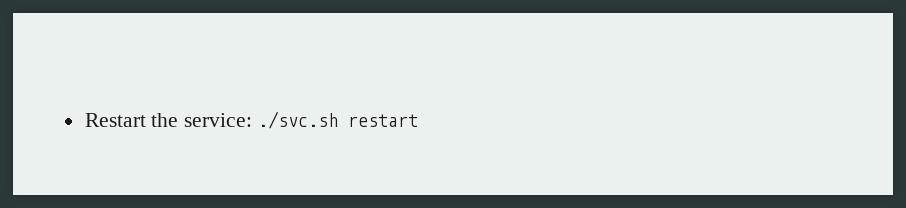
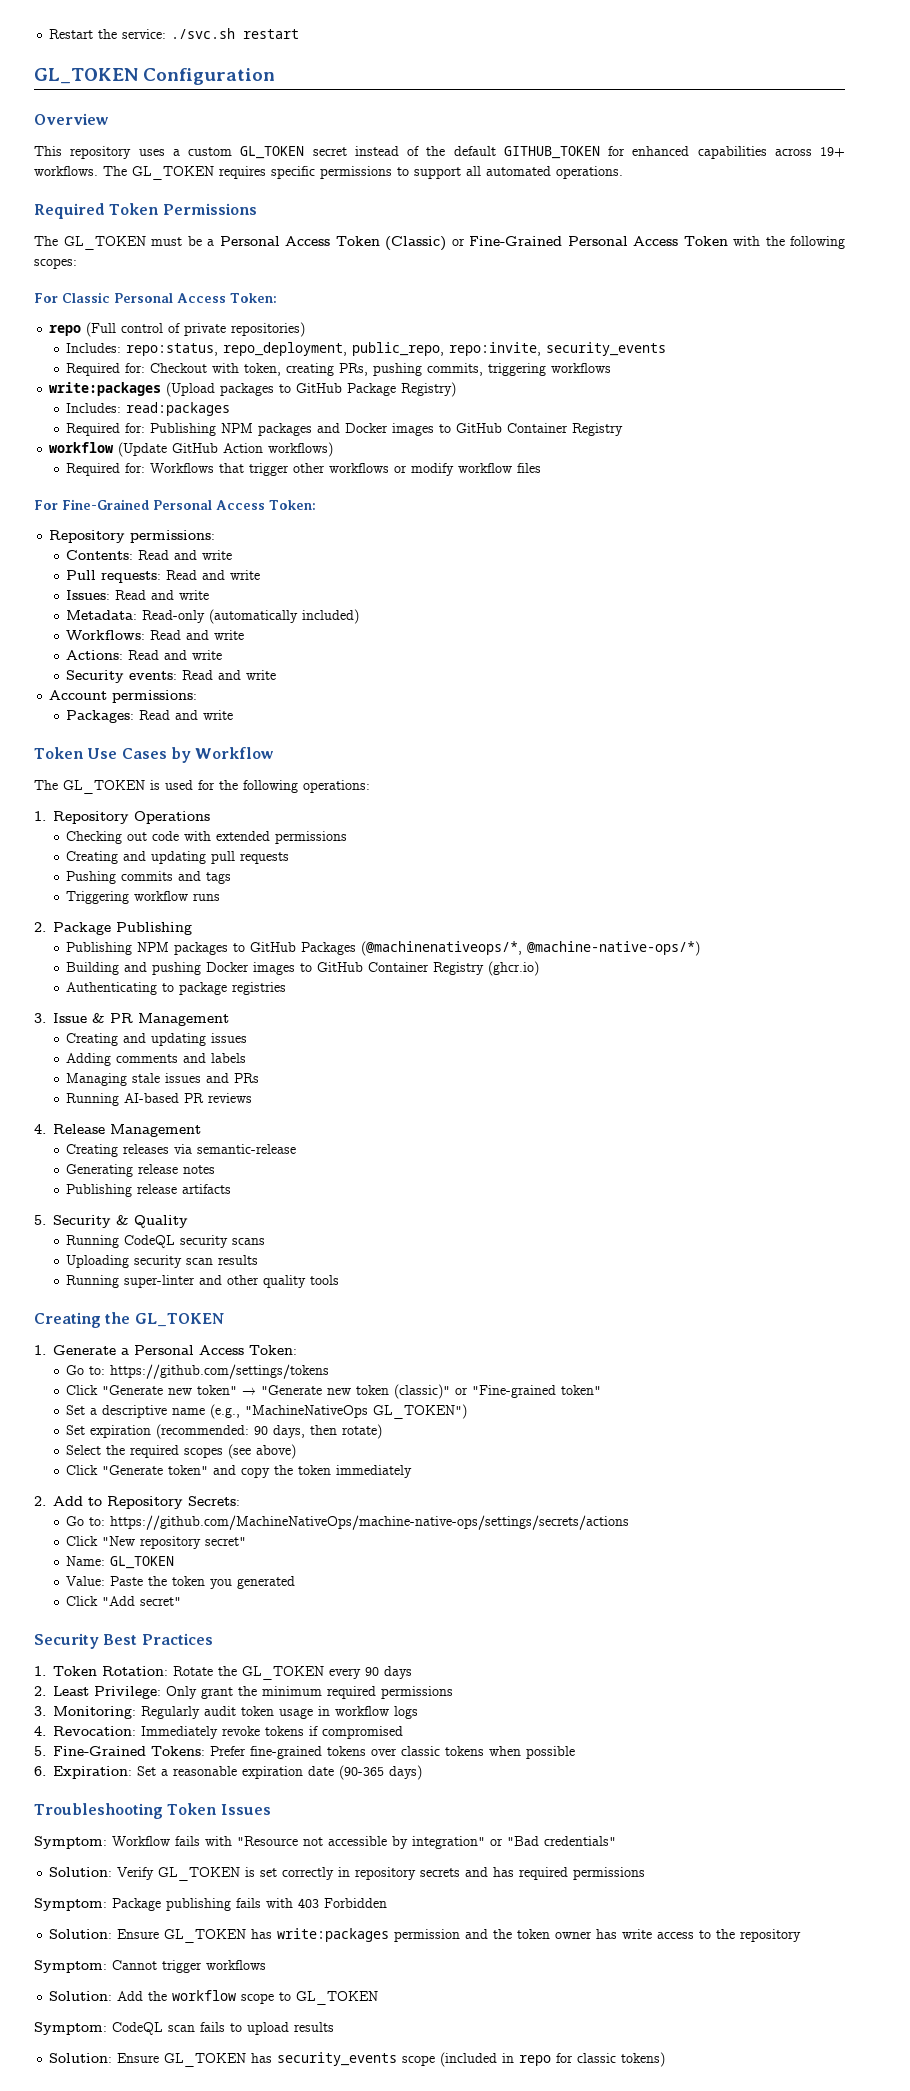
(419, 120) none -> [34,68,276,85] [34,113,109,125] [34,146,845,159] [34,166,623,180] [34,203,257,219] [34,236,845,251] [34,258,77,269] [34,292,277,303] [49,322,306,337] [66,342,667,356] [66,363,612,376] [49,382,457,397] [66,402,231,416] [66,423,624,436] [49,442,334,457] [66,463,542,476] [34,499,316,510] [49,530,216,543] [66,550,233,560] [66,570,261,583] [66,590,210,600] [66,609,360,624] [66,630,245,640] [66,650,223,660] [66,670,277,683] [49,690,198,703] [66,710,234,723] [34,747,275,763] [34,780,370,794] [34,811,210,824] [66,831,348,844] [66,851,290,864] [66,871,232,884] [66,891,221,904] [34,922,192,935] [66,941,701,956] [66,961,540,976] [66,982,287,995] [34,1013,229,1026] [66,1033,248,1046] [66,1053,247,1066] [66,1073,260,1086] [66,1093,253,1106] [34,1124,201,1137] [66,1144,297,1157] [66,1164,216,1177] [66,1184,232,1197] [34,1215,188,1228] [66,1235,266,1248] [66,1255,259,1268] [66,1275,340,1288] [34,1312,224,1328] [34,1345,297,1355] [66,1364,330,1379] [66,1384,602,1399] [66,1404,468,1419] [66,1424,383,1439] [66,1444,297,1459] [66,1465,413,1478] [34,1496,240,1509] [66,1515,630,1530] [66,1536,247,1549] [66,1556,175,1569] [66,1576,296,1589] [66,1596,182,1606] [34,1633,213,1649] [34,1666,412,1680] [34,1686,453,1699] [34,1706,418,1719] [34,1726,403,1739] [34,1746,575,1759] [34,1765,422,1780] [34,1803,271,1819] [34,1836,616,1849] [49,1867,646,1881] [34,1898,387,1911] [49,1928,802,1943] [34,1960,266,1973] [49,1990,379,2005] [34,2022,334,2035] [49,2052,666,2067] // GL_TOKEN Configuration // Overview // This repository uses a custom GL_TOKEN secret instead of the default GITHUB_TOKEN for enhanced capabilities across 19+ workflows. The GL_TOKEN requires specific permissions to support all automated operations. // Required Token Permissions // The GL_TOKEN must be a Personal Access Token (Classic) or Fine-Grained Personal Access Token with the following scopes: // For Classic Personal Access Token: // repo (Full control of private repositories) // Includes: repo:status, repo_deployment, public_repo, repo:invite, security_events // Required for: Checkout with token, creating PRs, pushing commits, triggering workflows // write:packages (Upload packages to GitHub Package Registry) // Includes: read:packages // Required for: Publishing NPM packages and Docker images to GitHub Container Registry // workflow (Update GitHub Action workflows) // Required for: Workflows that trigger other workflows or modify workflow files // For Fine-Grained Personal Access Token: // Repository permissions: // Contents: Read and write // Pull requests: Read and write // Issues: Read and write // Metadata: Read-only (automatically included) // Workflows: Read and write // Actions: Read and write // Security events: Read and write // Account permissions: // Packages: Read and write // Token Use Cases by Workflow // The GL_TOKEN is used for the following operations: // 1. Repository Operations // Checking out code with extended permissions // Creating and updating pull requests // Pushing commits and tags // Triggering workflow runs // 2. Package Publishing // Publishing NPM packages to GitHub Packages (@machinenativeops/*, @machine-native-ops/*) // Building and pushing Docker images to GitHub Container Registry (ghcr.io) // Authenticating to package registries // 3. Issue & PR Management // Creating and updating issues // Adding comments and labels // Managing stale issues and PRs // Running AI-based PR reviews // 4. Release Management // Creating releases via semantic-release // Generating release notes // Publishing release artifacts // 5. Security & Quality // Running CodeQL security scans // Uploading security scan results // Running super-linter and other quality tools // Creating the GL_TOKEN // 1. Generate a Personal Access Token: // Go to: https://github.com/settings/tokens // Click "Generate new token" → "Generate new token (classic)" or "Fine-grained token" // Set a descriptive name (e.g., "MachineNativeOps GL_TOKEN") // Set expiration (recommended: 90 days, then rotate) // Select the required scopes (see above) // Click "Generate token" and copy the token immediately // 2. Add to Repository Secrets: // Go to: https://github.com/MachineNativeOps/machine-native-ops/settings/secrets/actions // Click "New repository secret" // Name: GL_TOKEN // Value: Paste the token you generated // Click "Add secret" // Security Best Practices // 1. Token Rotation: Rotate the GL_TOKEN every 90 days // 2. Least Privilege: Only grant the minimum required permissions // 3. Monitoring: Regularly audit token usage in workflow logs // 4. Revocation: Immediately revoke tokens if compromised // 5. Fine-Grained Tokens: Prefer fine-grained tokens over classic tokens when possible // 6. Expiration: Set a reasonable expiration date (90-365 days) // Troubleshooting Token Issues // Symptom: Workflow fails with "Resource not accessible by integration" or "Bad credentials" // Solution: Verify GL_TOKEN is set correctly in repository secrets and has required permissions // Symptom: Package publishing fails with 403 Forbidden // Solution: Ensure GL_TOKEN has write:packages permission and the token owner has write access to the repository // Symptom: Cannot trigger workflows // Solution: Add the workflow scope to GL_TOKEN // Symptom: CodeQL scan fails to upload results // Solution: Ensure GL_TOKEN has security_events scope (included in repo for classic tokens)

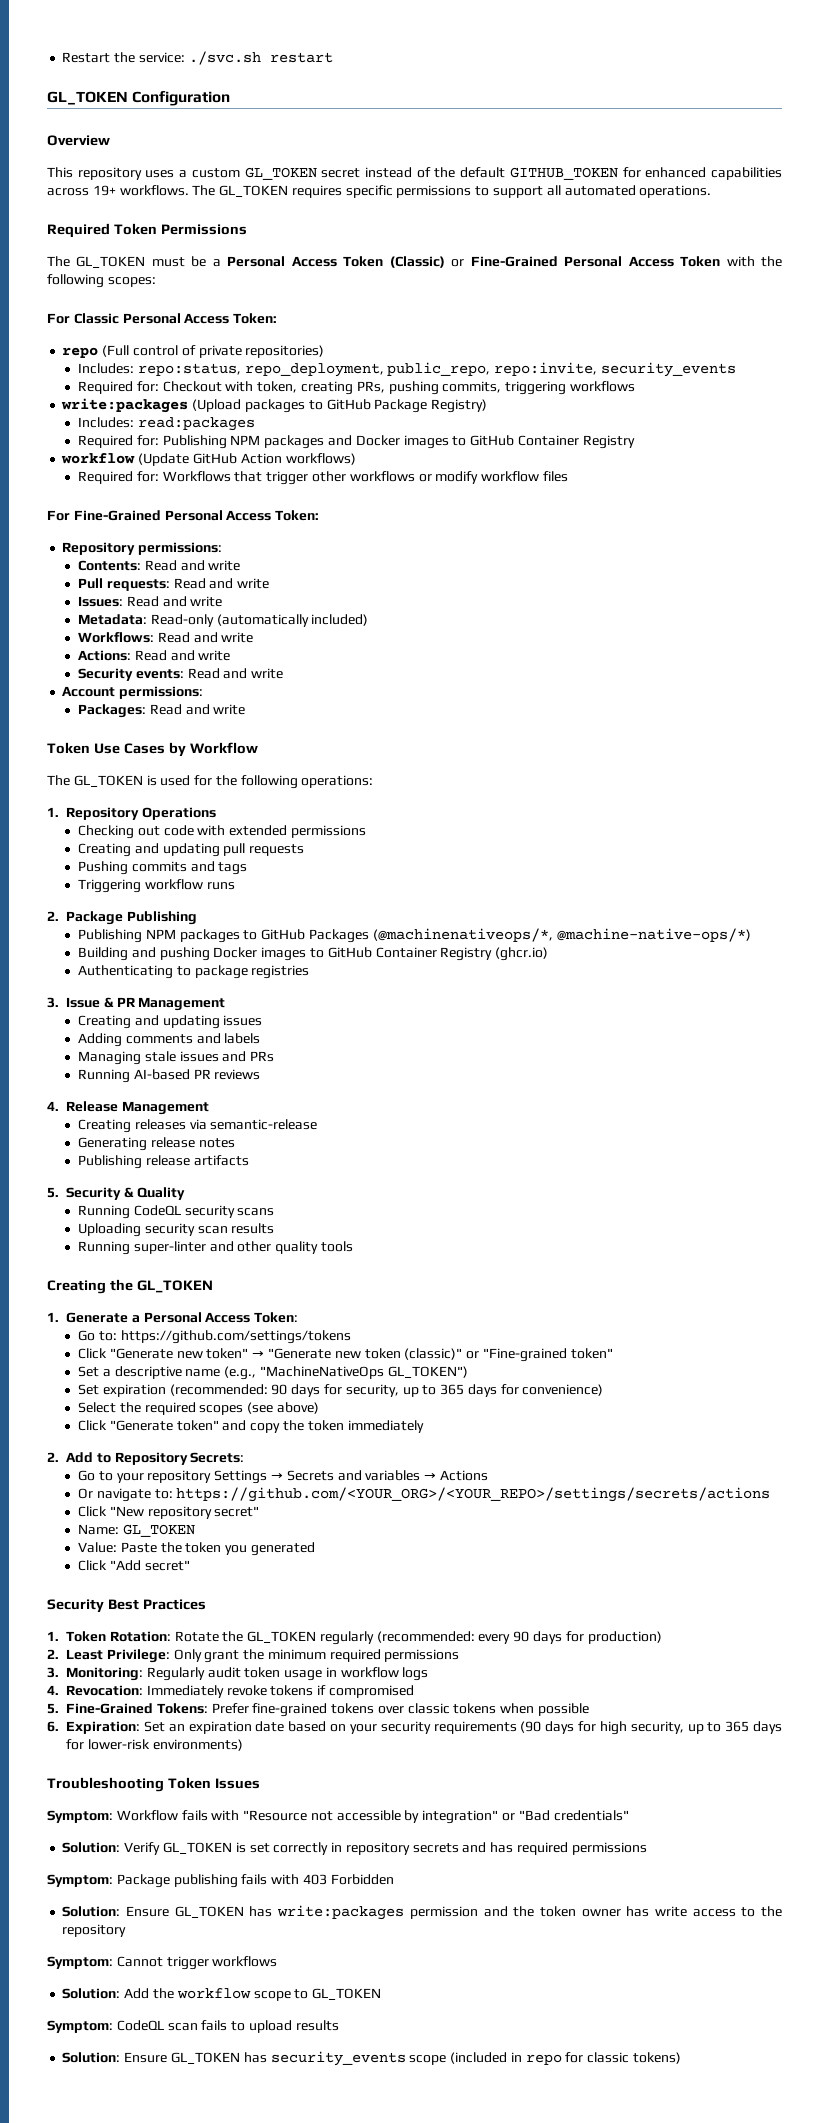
[273,1424,383,1439] days, then rotate) -> [291,1384,604,1397] days for security, up to 365 days for convenience)
[89,1515,630,1530] to: https://github.com/MachineNativeOps/machine-native-ops/settings/secrets/actions -> [98,1470,488,1484] [78,1487,771,1502] to your repository Settings → Secrets and variables → Actions // Or navigate to: https://github.com/<YOUR_ORG>/<YOUR_REPO>/settings/secrets/actions
(324, 1673) none -> [319,1631,475,1645] regularly (recommended:
(412, 1672) none -> [565,1631,662,1644] for production)
[161,1765,422,1780] a reasonable expiration date (90-365 days) -> [168,1721,783,1735] [66,1739,243,1751] an expiration date based on your security requirements (90 days for high security, up to 365 days for lower-risk environments)

